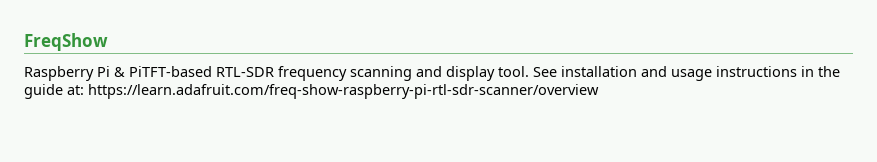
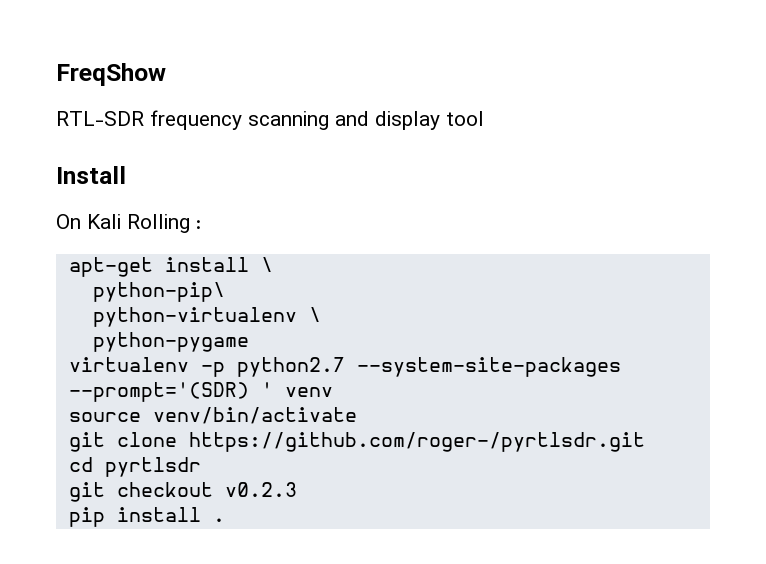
[24,66,212,81] Raspberry Pi & PiTFT-based -> (166, 74) none
[498,66,840,81] [24,84,599,99] tool. See installation and usage instructions in the guide at: https://learn.adafruit.com/freq-show-raspberry-pi-rtl-sdr-scanner/overview -> [446,111,484,126] [56,166,126,184] [56,214,201,233] [68,257,273,277] [92,282,225,302] [92,307,321,327] [92,332,249,352] [68,357,621,377] [68,382,333,402] [68,407,357,424] [68,432,645,452] [68,457,201,477] [68,482,297,502] [68,507,225,527] tool // Install // On Kali Rolling : // apt-get install \ // python-pip\ // python-virtualenv \ // python-pygame // virtualenv -p python2.7 --system-site-packages --prompt='(SDR) ' venv // source venv/bin/activate // git clone https://github.com/roger-/pyrtlsdr.git // cd pyrtlsdr // git checkout v0.2.3 // pip install .

